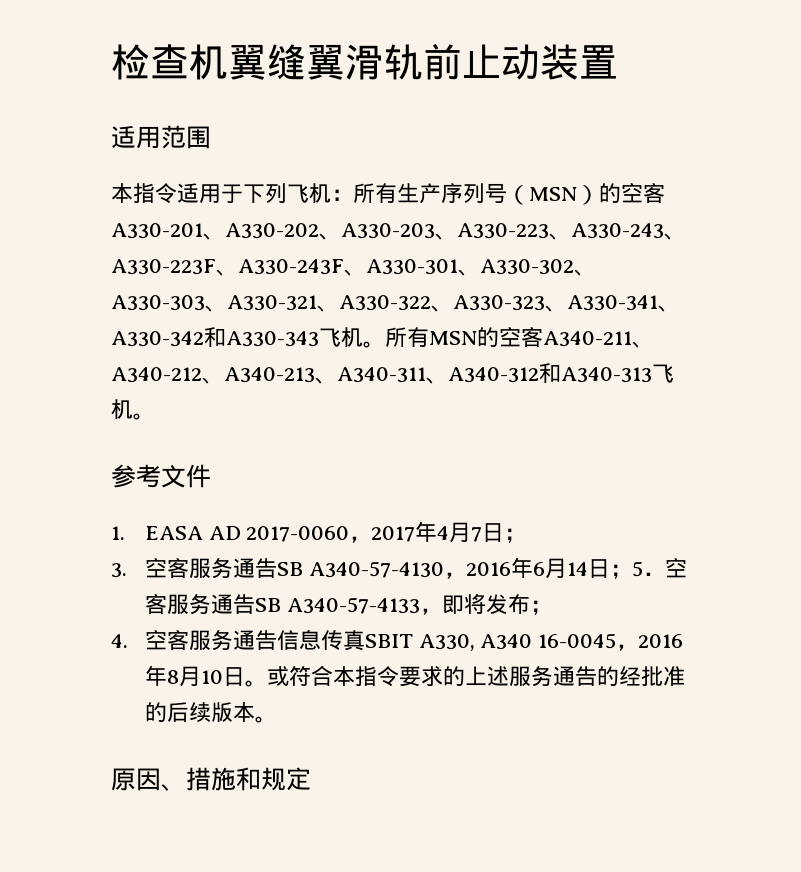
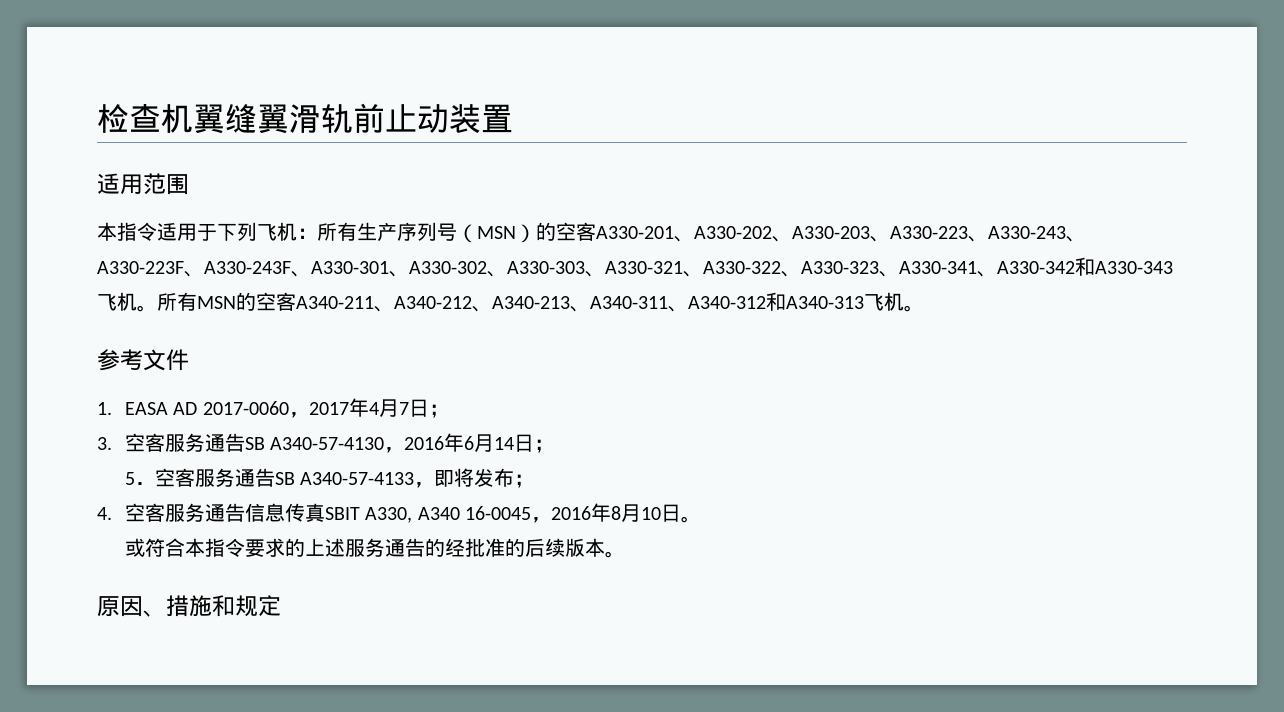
(632, 571) none -> (555, 446) //
(267, 683) none -> (702, 519) //

